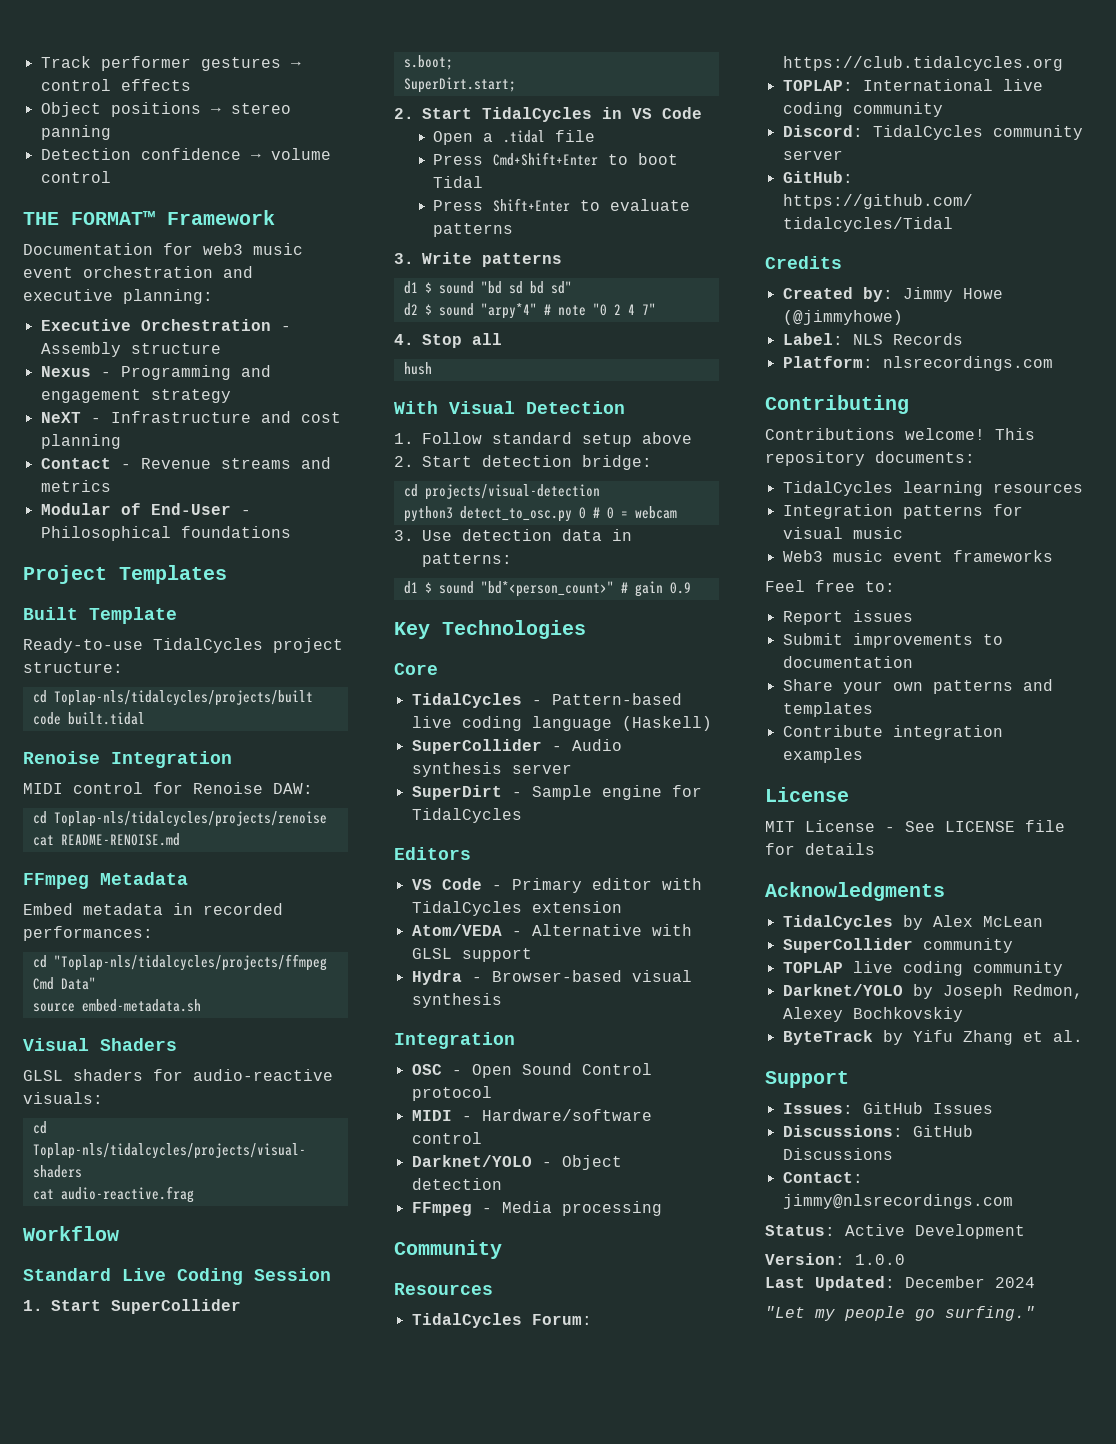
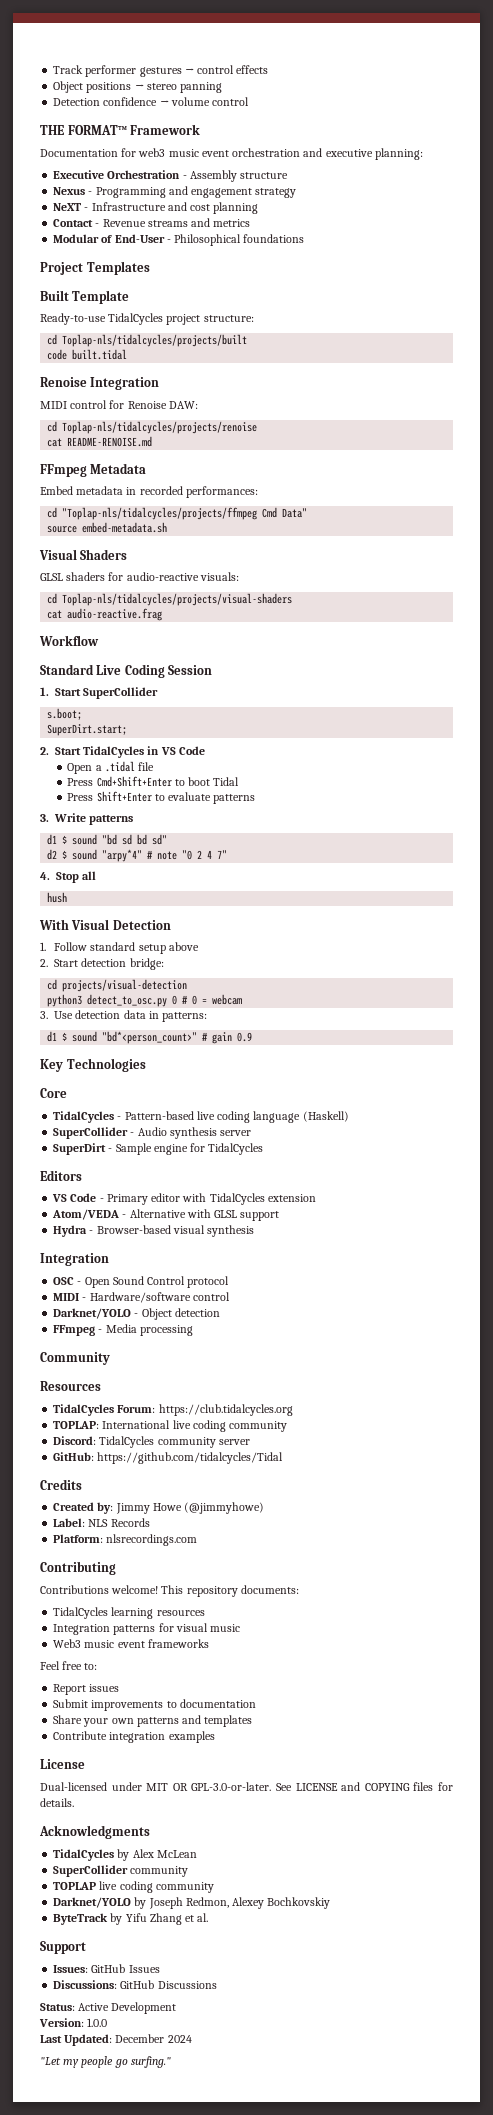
[765,820,1065,832] [765,843,875,855] MIT License - See LICENSE file for details -> [40,1782,454,1791] [40,1798,74,1807] Dual-licensed under MIT OR GPL-3.0-or-later. See LICENSE and COPYING files for details.
[782,1172,863,1183] [782,1194,1013,1209] // Contact: jimmy@nlsrecordings.com -> (217, 1985) none

